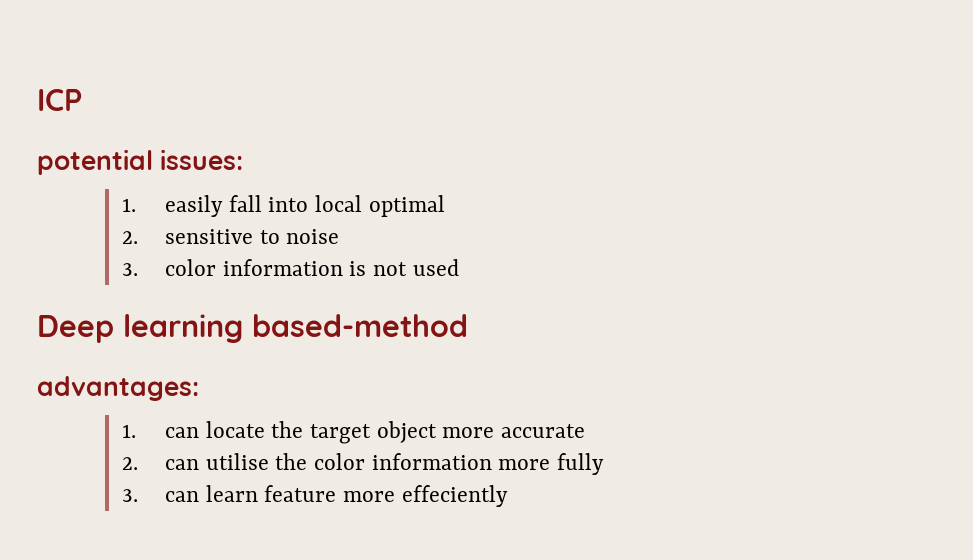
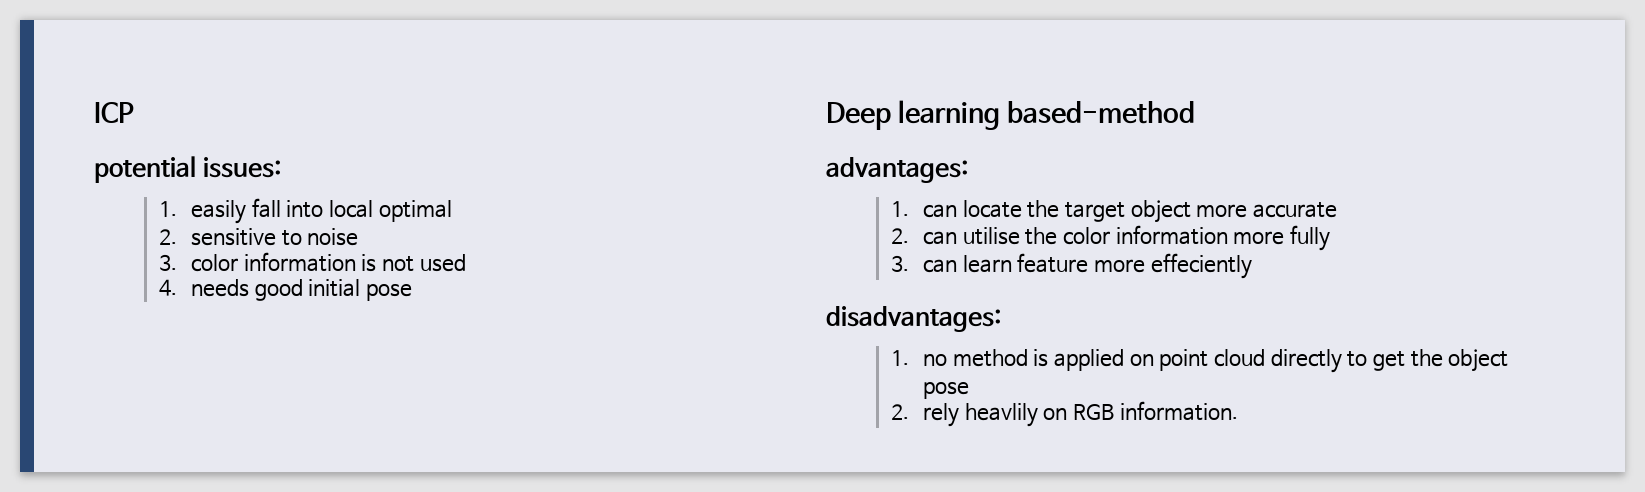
(459, 267) none -> [158,279,412,301] // 4. needs good initial pose
(508, 496) none -> [826,306,1001,332] [890,349,1509,373] [922,381,969,399] [890,401,1238,427] // disadvantages: // 1. no method is applied on point cloud directly to get the object pose // 2. rely heavlily on RGB information.

